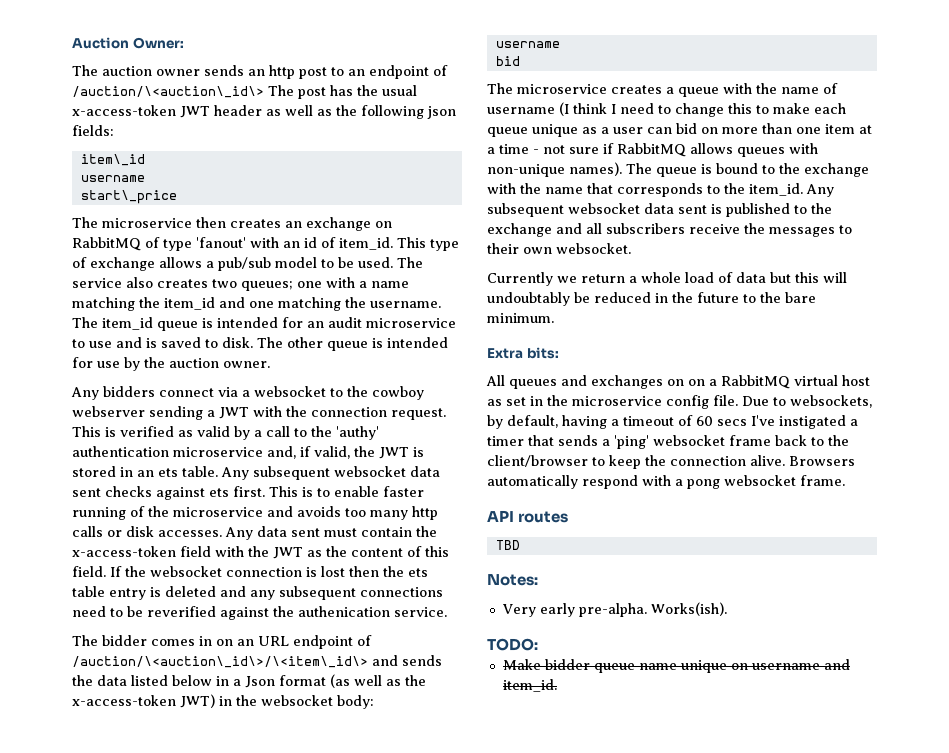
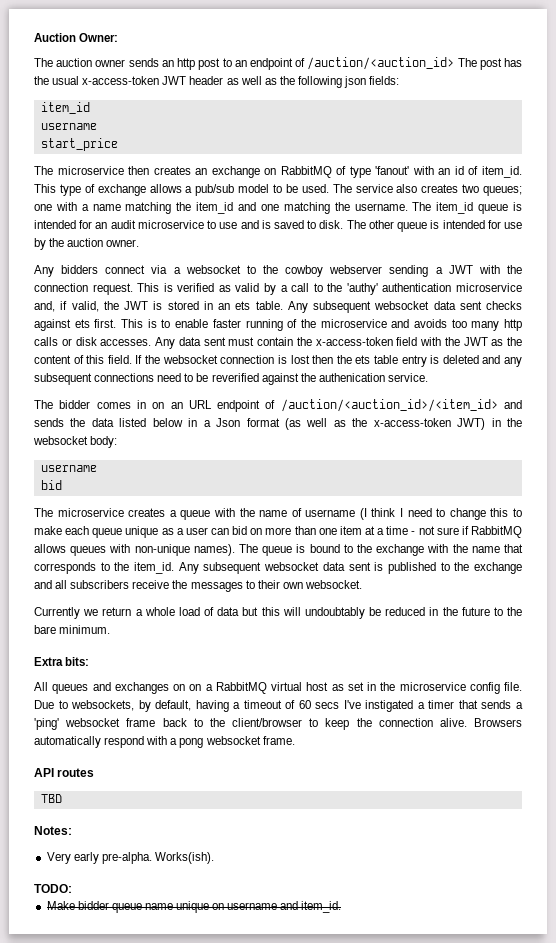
[72,86,264,98] /auction/\<auction\_id\> -> [307,57,455,70] /auction/<auction_id>
[80,154,145,166] [80,175,145,182] [80,190,177,204] item\_id // username // start\_price -> [40,102,90,114] [40,123,97,130] [40,138,118,151] item_id // username // start_price
[72,656,368,668] /auction/\<auction\_id\>/\<item\_id\> -> [280,399,498,412] /auction/<auction_id>/<item_id>

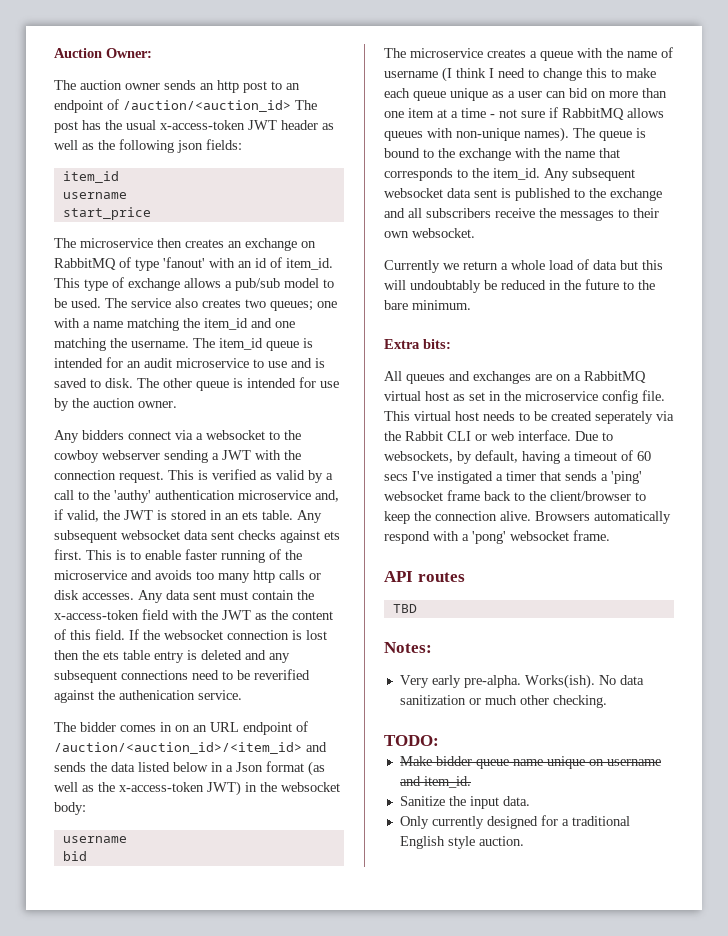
[173,684,185,691] on -> [535,374,552,381] are
(522, 686) none -> [384,411,674,424] [384,430,571,441] This virtual host needs to be created seperately via the Rabbit CLI or web interface.
[179,738,204,748] pong -> [472,531,506,544] 'pong'
(214, 858) none -> [598,675,644,685] [399,695,607,708] No data sanitization or much other checking.
(342, 907) none -> [399,796,530,809] [399,815,630,829] [399,836,524,849] // Sanitize the input data. // Only currently designed for a traditional English style auction.

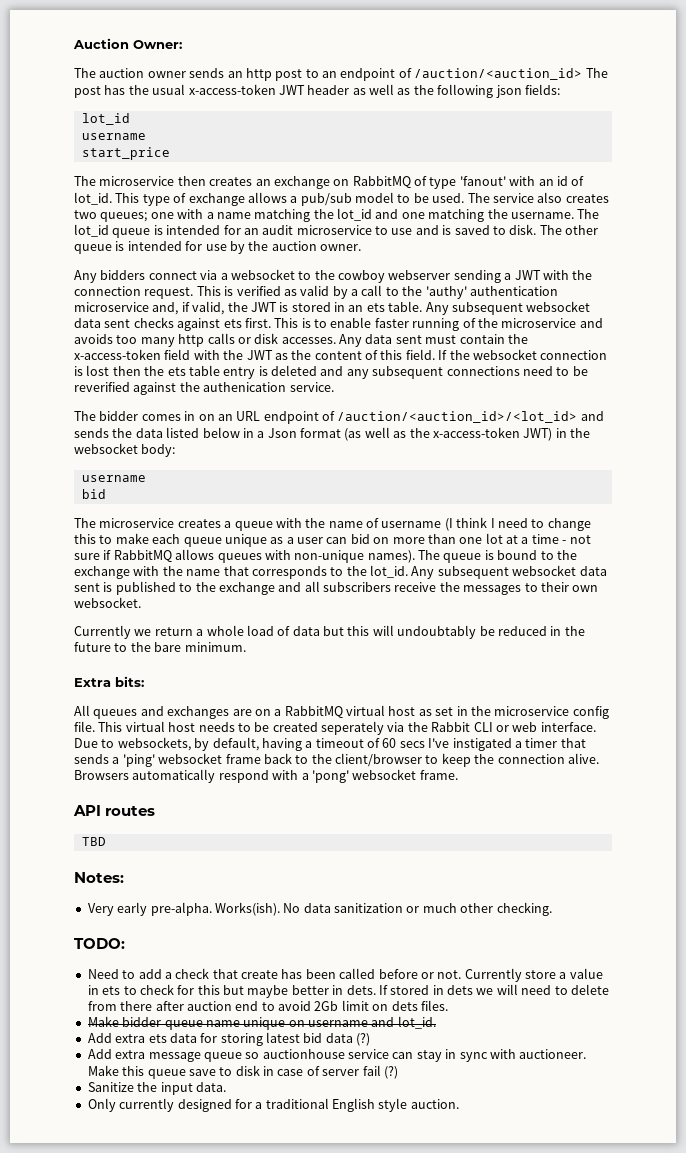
[62,171,119,183] item_id -> [81,113,130,125] lot_id
[286,258,333,270] item_id. -> [74,192,112,205] lot_id.
[204,318,248,330] item_id -> [337,208,372,221] lot_id
[219,338,263,350] item_id -> [74,224,109,237] lot_id
[54,742,302,754] /auction/<auction_id>/<item_id> -> [337,411,578,423] /auction/<auction_id>/<lot_id>
[408,108,434,118] item -> [485,533,503,544] lot
[493,168,540,180] item_id. -> [370,565,408,578] lot_id.
(439, 740) none -> [87,968,603,982] [87,984,609,998] [87,1000,448,1011] // Need to add a check that create has been called before or not. Currently store a value in ets to check for this but maybe better in dets. If stored in dets we will need to delete from there after auction end to avoid 2Gb limit on dets files.
[423,776,471,788] item_id. -> [397,1016,436,1029] [87,1032,371,1046] [87,1049,587,1062] [87,1065,398,1079] lot_id. // Add extra ets data for storing latest bid data (?) // Add extra message queue so auctionhouse service can stay in sync with auctioneer. Make this queue save to disk in case of server fail (?)

